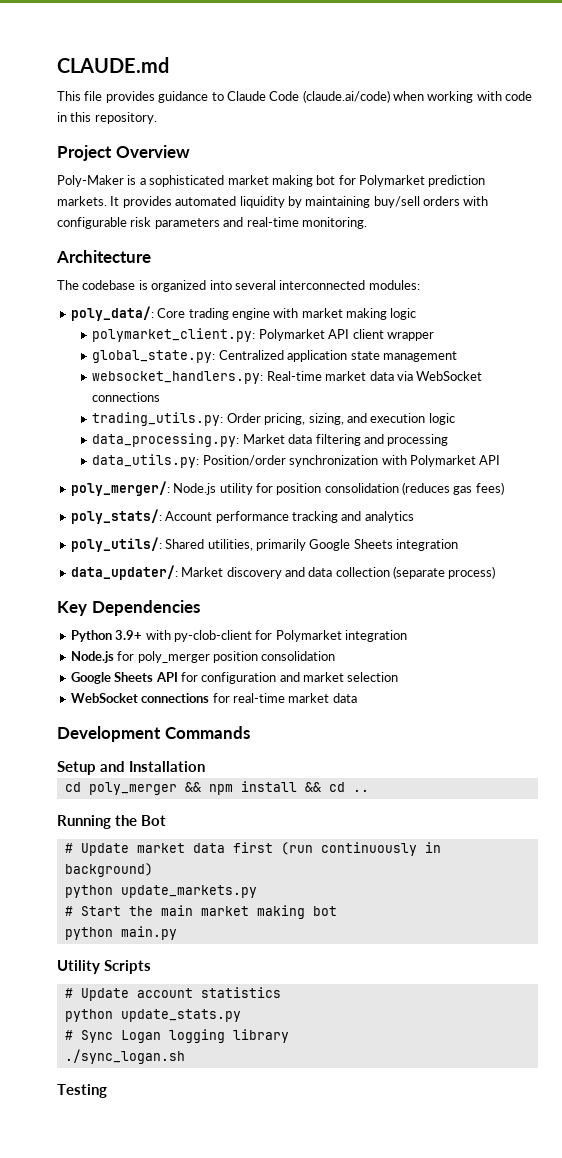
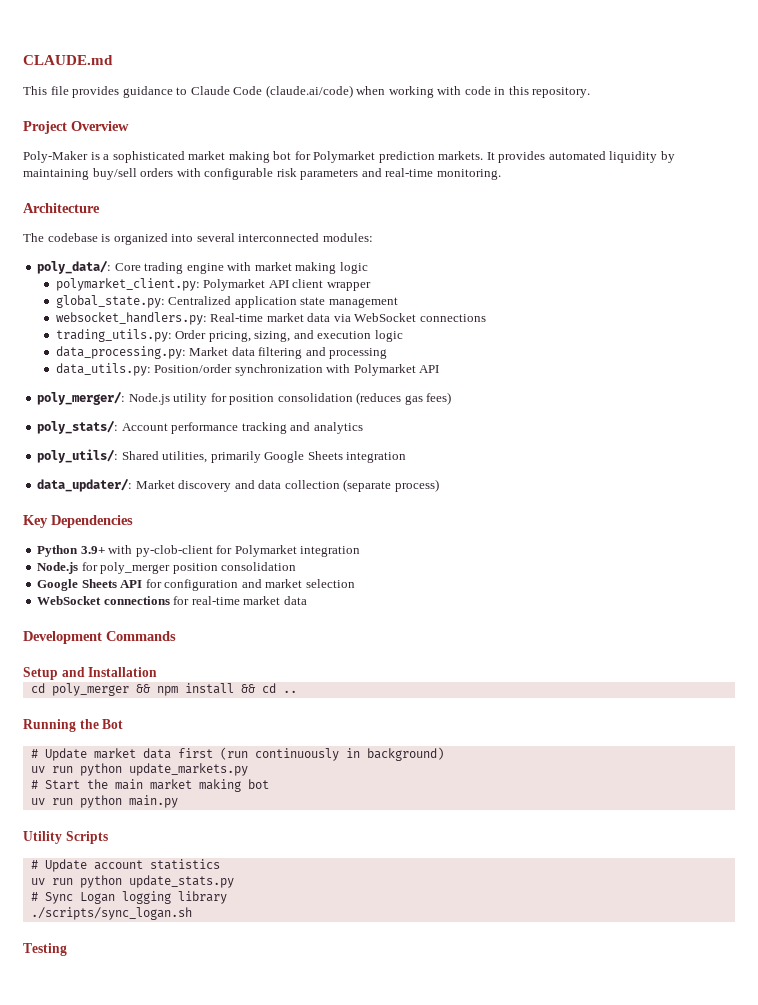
(153, 870) none -> [30,766,73,773] uv run
(337, 911) none -> [30,798,73,805] uv run
(281, 992) none -> [30,878,73,885] uv run
[64,1049,185,1064] ./sync_logan.sh -> [30,907,192,920] ./scripts/sync_logan.sh

